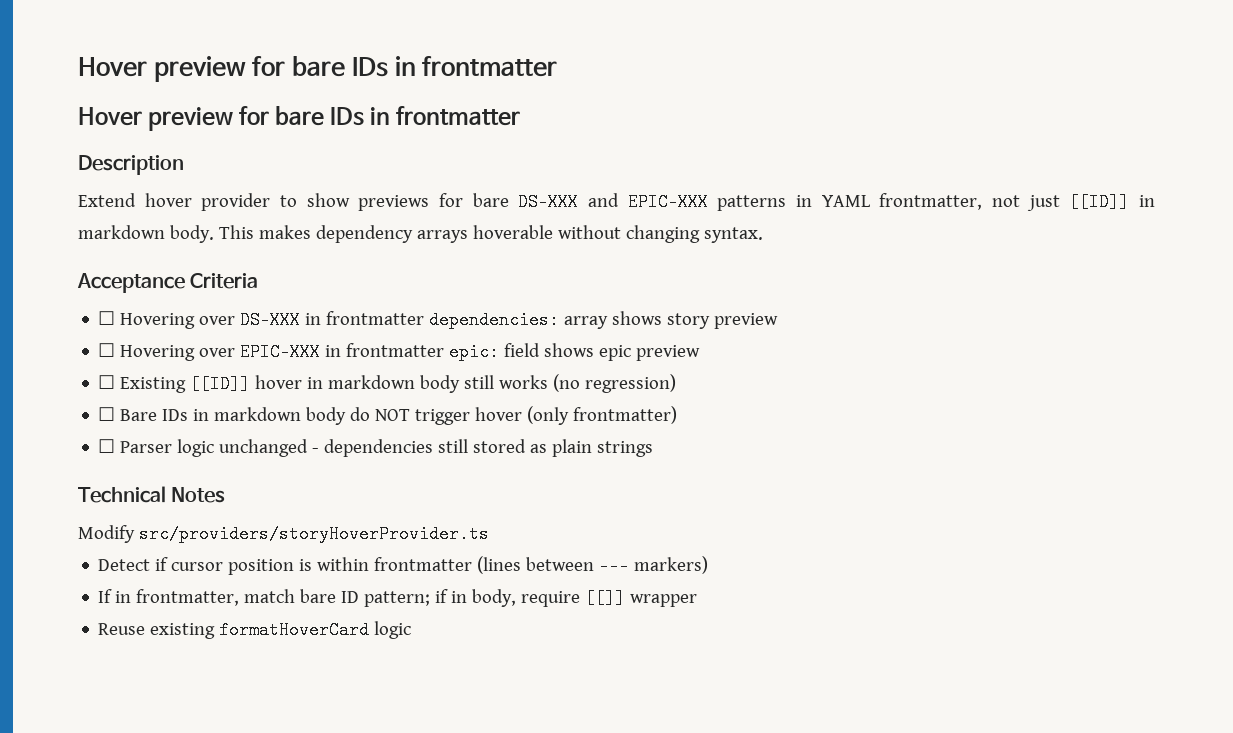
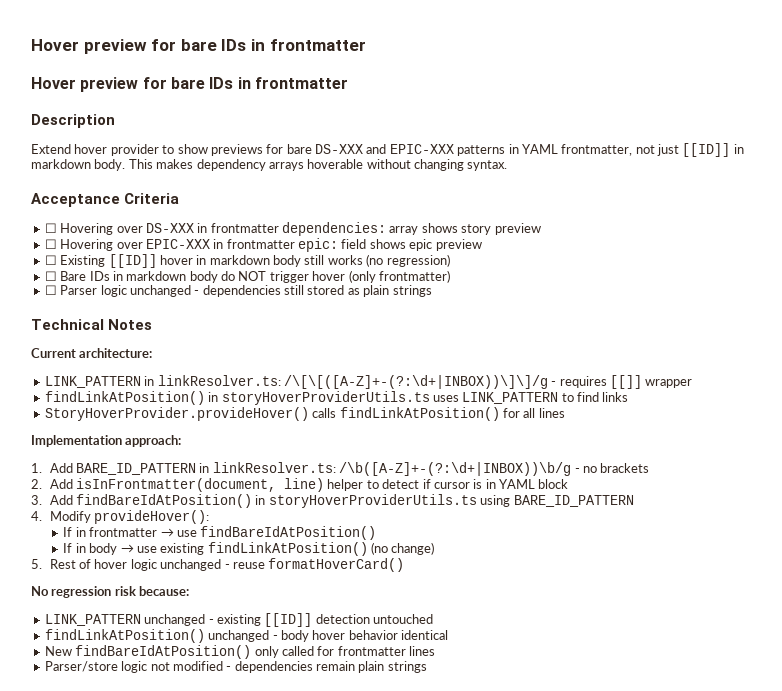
[78,525,489,543] [98,556,709,575] [98,589,698,607] [98,621,412,639] Modify src/providers/storyHoverProvider.ts // Detect if cursor position is within frontmatter (lines between --- markers) // If in frontmatter, match bare ID pattern; if in body, require [[]] wrapper // Reuse existing formatHoverCard logic -> [31,348,153,358] [44,375,693,389] [44,391,629,405] [44,407,565,421] [31,435,182,447] [31,462,650,476] [31,478,569,492] [31,494,634,508] [31,510,210,524] [63,526,377,540] [63,542,435,556] [31,558,405,572] [31,586,190,598] [44,613,433,627] [44,629,448,643] [44,645,435,659] [44,661,427,673] Current architecture: // LINK_PATTERN in linkResolver.ts: /\[\[([A-Z]+-(?:\d+|INBOX))\]\]/g - requires [[]] wrapper // findLinkAtPosition() in storyHoverProviderUtils.ts uses LINK_PATTERN to find links // StoryHoverProvider.provideHover() calls findLinkAtPosition() for all lines // Implementation approach: // 1. Add BARE_ID_PATTERN in linkResolver.ts: /\b([A-Z]+-(?:\d+|INBOX))\b/g - no brackets // 2. Add isInFrontmatter(document, line) helper to detect if cursor is in YAML block // 3. Add findBareIdAtPosition() in storyHoverProviderUtils.ts using BARE_ID_PATTERN // 4. Modify provideHover(): // If in frontmatter → use findBareIdAtPosition() // If in body → use existing findLinkAtPosition() (no change) // 5. Rest of hover logic unchanged - reuse formatHoverCard() // No regression risk because: // LINK_PATTERN unchanged - existing [[ID]] detection untouched // findLinkAtPosition() unchanged - body hover behavior identical // New findBareIdAtPosition() only called for frontmatter lines // Parser/store logic not modified - dependencies remain plain strings

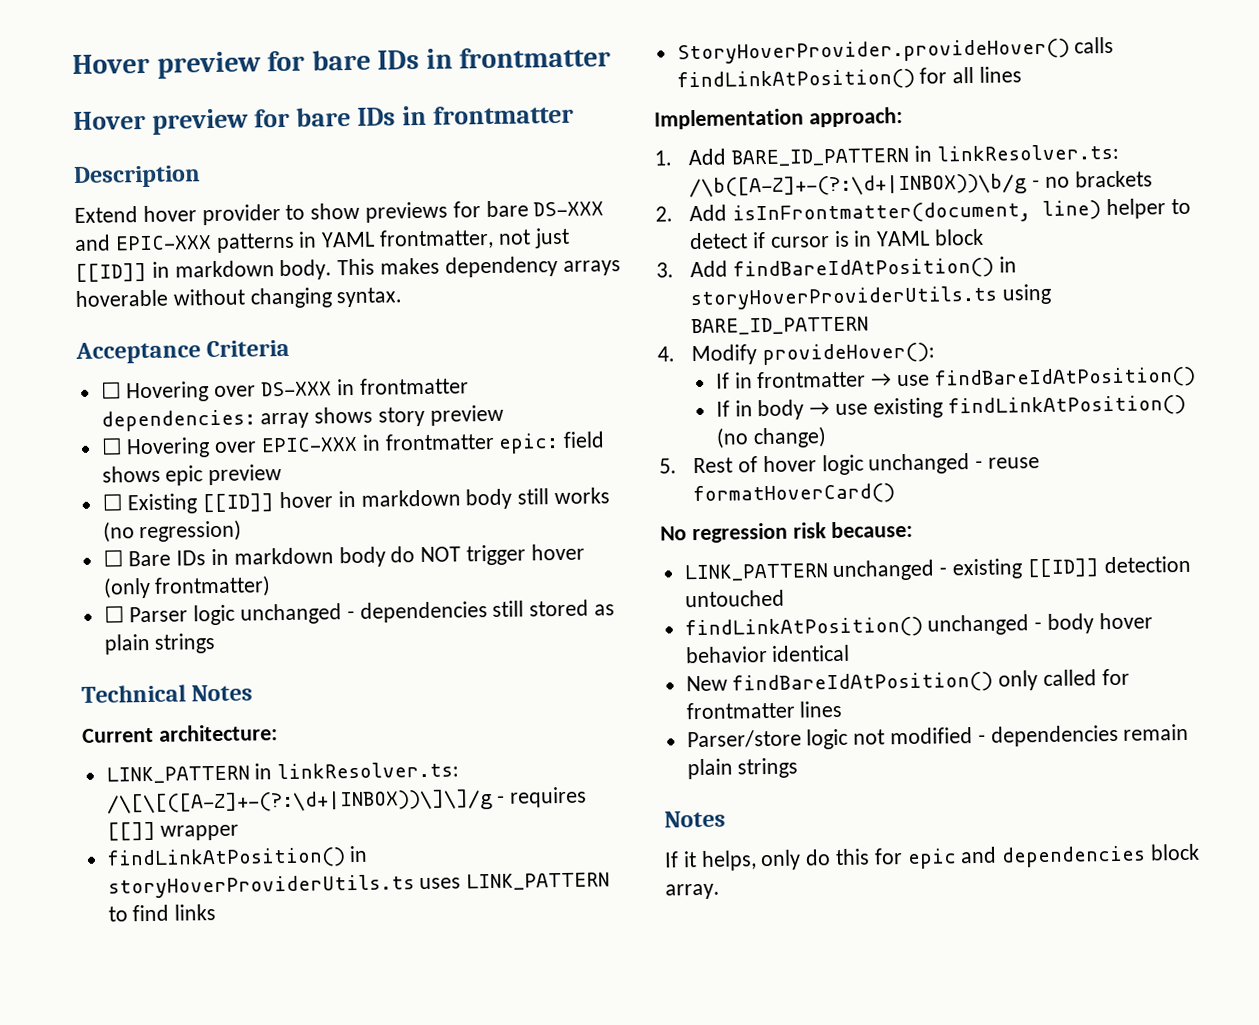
(427, 667) none -> [664,810,726,828] [664,843,1201,871] [665,883,720,900] // Notes // If it helps, only do this for epic and dependencies block array.

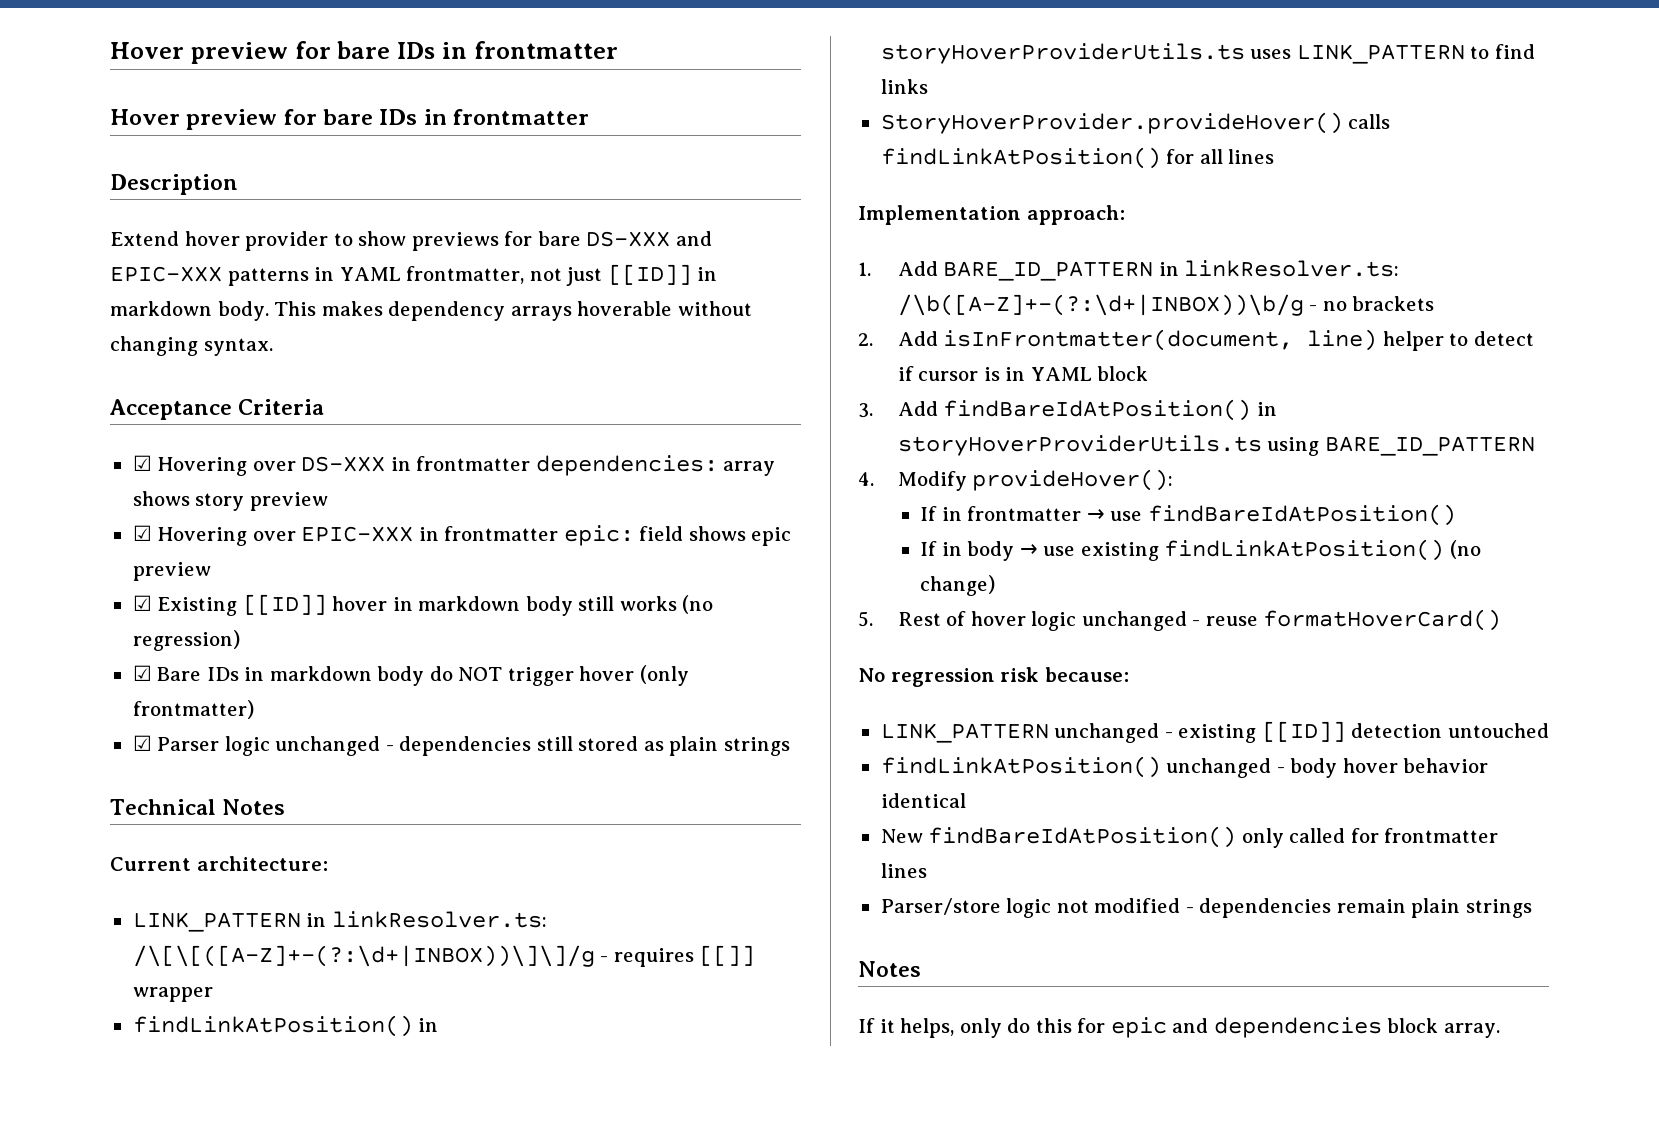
[100,381,122,399] ☐ -> [132,455,152,471] ☑
[100,437,123,455] ☐ -> [132,525,152,541] ☑
[101,493,123,511] ☐ -> [132,595,152,611] ☑
[102,549,124,567] ☐ -> [132,665,152,681] ☑
[103,605,125,623] ☐ -> [132,735,152,751] ☑

